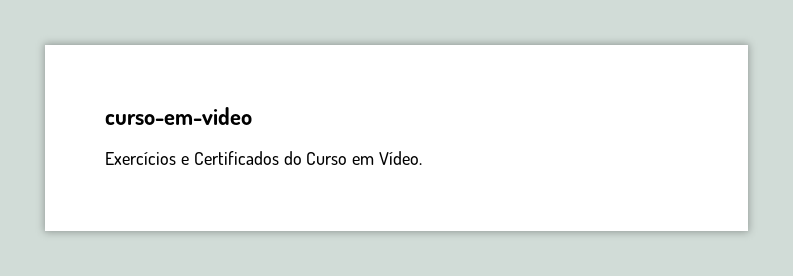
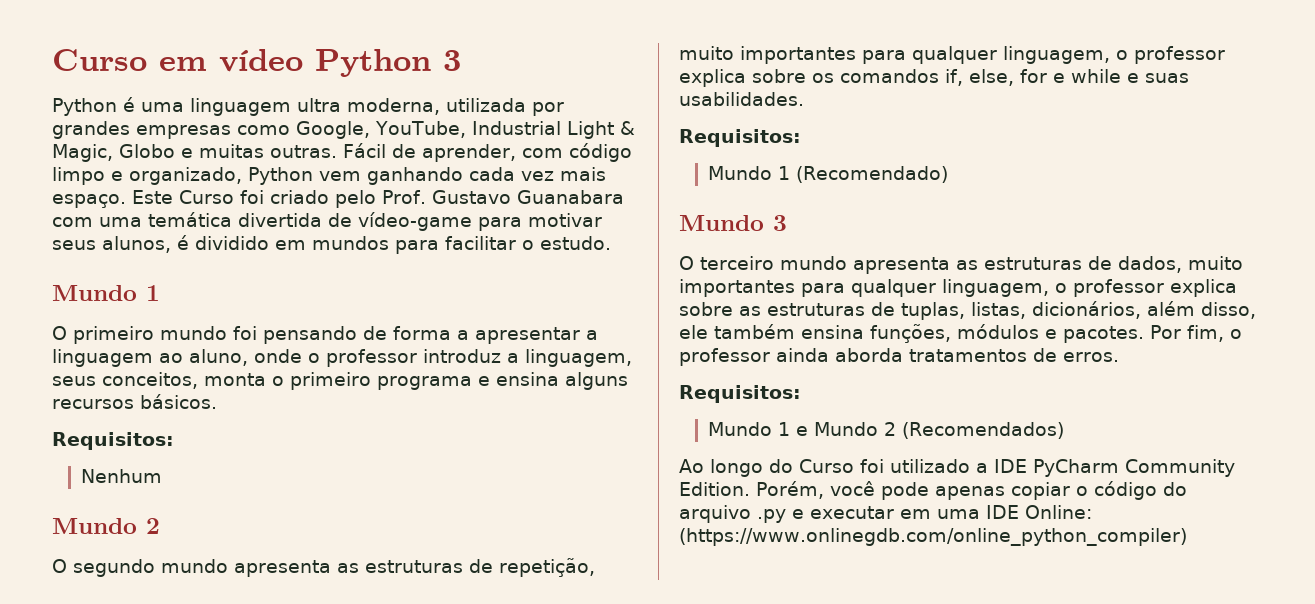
[105,107,252,125] [105,151,423,165] curso-em-video // Exercícios e Certificados do Curso em Vídeo. -> [52,49,461,77] [52,97,564,116] [52,121,635,139] [52,143,632,162] [52,167,606,185] [52,190,624,208] [52,212,602,231] [52,235,611,254] [52,285,160,301] [52,326,598,344] [52,349,632,367] [52,372,628,390] [52,394,217,409] [52,432,174,450] [81,469,163,483] [52,518,160,534] [52,558,595,577] [679,46,1225,64] [679,69,1189,87] [679,92,804,106] [679,129,801,147] [708,166,949,183] [679,215,787,231] [679,256,1243,274] [679,279,1237,297] [679,301,1256,320] [679,324,1242,343] [679,348,1119,366] [679,385,801,403] [708,422,1065,439] [679,459,1235,477] [679,481,1187,500] [679,505,1092,523] [679,528,1187,546] Curso em vídeo Python 3 // Python é uma linguagem ultra moderna, utilizada por grandes empresas como Google, YouTube, Industrial Light & Magic, Globo e muitas outras. Fácil de aprender, com código limpo e organizado, Python vem ganhando cada vez mais espaço. Este Curso foi criado pelo Prof. Gustavo Guanabara com uma temática divertida de vídeo-game para motivar seus alunos, é dividido em mundos para facilitar o estudo. // Mundo 1 // O primeiro mundo foi pensando de forma a apresentar a linguagem ao aluno, onde o professor introduz a linguagem, seus conceitos, monta o primeiro programa e ensina alguns recursos básicos. // Requisitos: // Nenhum // Mundo 2 // O segundo mundo apresenta as estruturas de repetição, muito importantes para qualquer linguagem, o professor explica sobre os comandos if, else, for e while e suas usabilidades. // Requisitos: // Mundo 1 (Recomendado) // Mundo 3 // O terceiro mundo apresenta as estruturas de dados, muito importantes para qualquer linguagem, o professor explica sobre as estruturas de tuplas, listas, dicionários, além disso, ele também ensina funções, módulos e pacotes. Por fim, o professor ainda aborda tratamentos de erros. // Requisitos: // Mundo 1 e Mundo 2 (Recomendados) // Ao longo do Curso foi utilizado a IDE PyCharm Community Edition. Porém, você pode apenas copiar o código do arquivo .py e executar em uma IDE Online: (https://www.onlinegdb.com/online_python_compiler)

